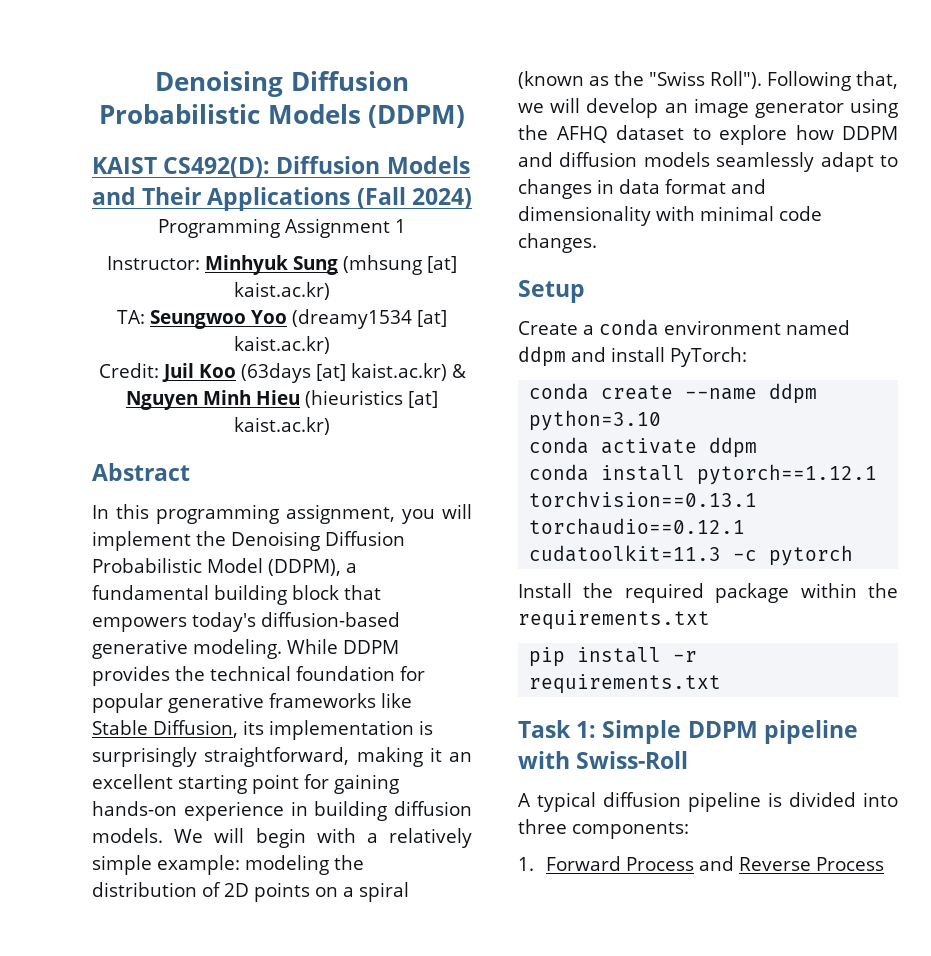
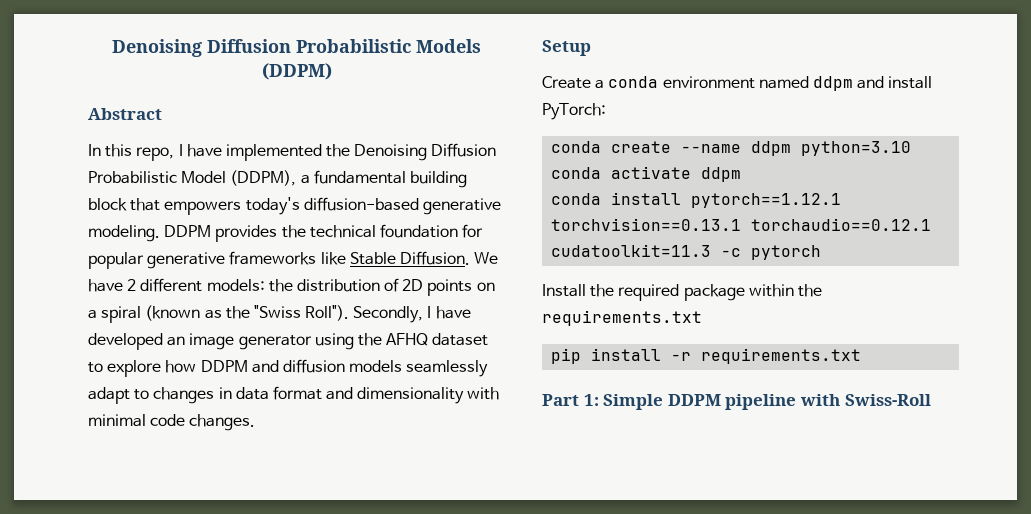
[92,156,470,178] [92,187,472,211] [158,218,406,238] [107,255,457,275] [234,282,330,300] [117,309,447,329] [234,336,330,354] [98,363,466,383] [126,390,438,410] [234,417,330,435] [92,463,190,481] [92,504,472,524] [92,531,191,551] KAIST CS492(D): Diffusion Models and Their Applications (Fall 2024) // Programming Assignment 1 // Instructor: Minhyuk Sung (mhsung [at] kaist.ac.kr) // TA: Seungwoo Yoo (dreamy1534 [at] kaist.ac.kr) // Credit: Juil Koo (63days [at] kaist.ac.kr) & Nguyen Minh Hieu (hieuristics [at] kaist.ac.kr) // Abstract // In this programming assignment, you will implement -> [88,108,162,120] [88,144,322,161] Abstract // In this repo, I have implemented
[287,639,338,654] While -> (160, 233) none
[153,720,433,740] [92,747,472,767] [92,774,399,794] [92,801,472,821] [92,828,472,848] [92,855,329,875] Diffusion, its implementation is surprisingly straightforward, making it an excellent starting point for gaining hands-on experience in building diffusion models. We will begin with a relatively simple example: modeling -> [399,251,499,265] [88,278,265,292] Diffusion. We have 2 different models:
[767,71,898,91] [518,98,659,118] Following that, we will develop -> [353,306,471,323] [88,333,163,350] Secondly, I have developed
[518,720,571,738] Task -> [542,394,579,406] Part
[518,792,898,812] [518,819,689,839] [518,856,885,871] // A typical diffusion pipeline is divided into three components: // 1. Forward Process and Reverse Process -> (931, 400) none

